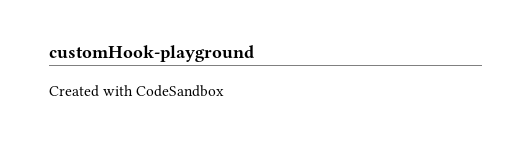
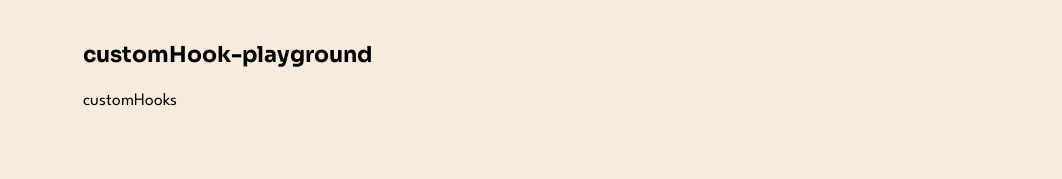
[49,85,225,97] Created with CodeSandbox -> [83,92,177,106] customHooks

